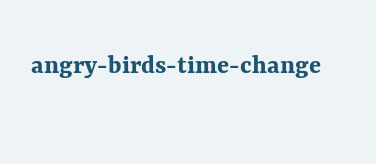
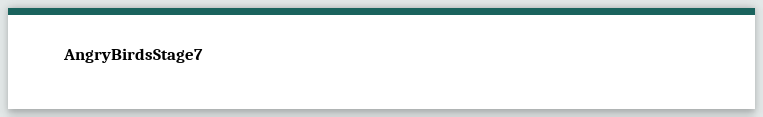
[31,55,321,78] angry-birds-time-change -> [63,48,203,63] AngryBirdsStage7

